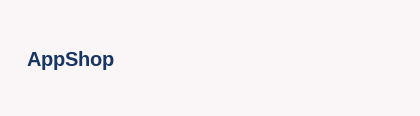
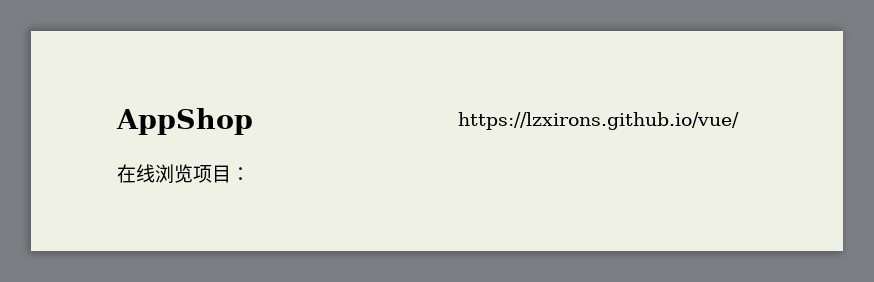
(114, 60) none -> [117,164,250,183] [458,112,739,130] // 在线浏览项目：https://lzxirons.github.io/vue/

